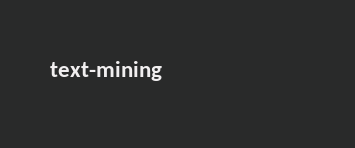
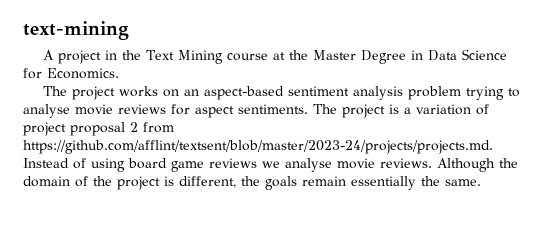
(162, 71) none -> [42,49,507,64] [23,68,119,79] [42,86,520,100] [23,104,489,118] [23,122,174,136] [23,140,493,154] [23,158,518,172] [23,176,481,190] // A project in the Text Mining course at the Master Degree in Data Science for Economics. // The project works on an aspect-based sentiment analysis problem trying to analyse movie reviews for aspect sentiments. The project is a variation of project proposal 2 from https://github.com/afflint/textsent/blob/master/2023-24/projects/projects.md. Instead of using board game reviews we analyse movie reviews. Although the domain of the project is different, the goals remain essentially the same.

